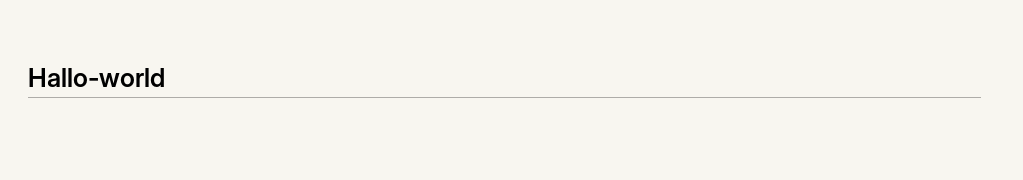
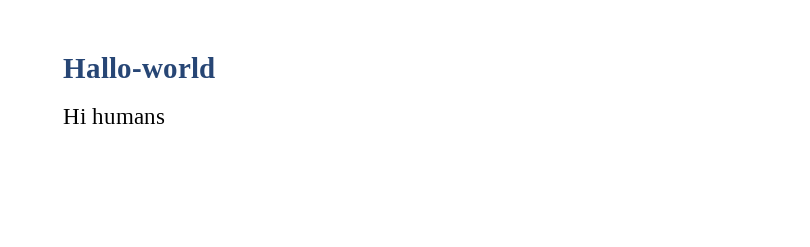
(165, 77) none -> [63,108,166,124] // Hi humans

